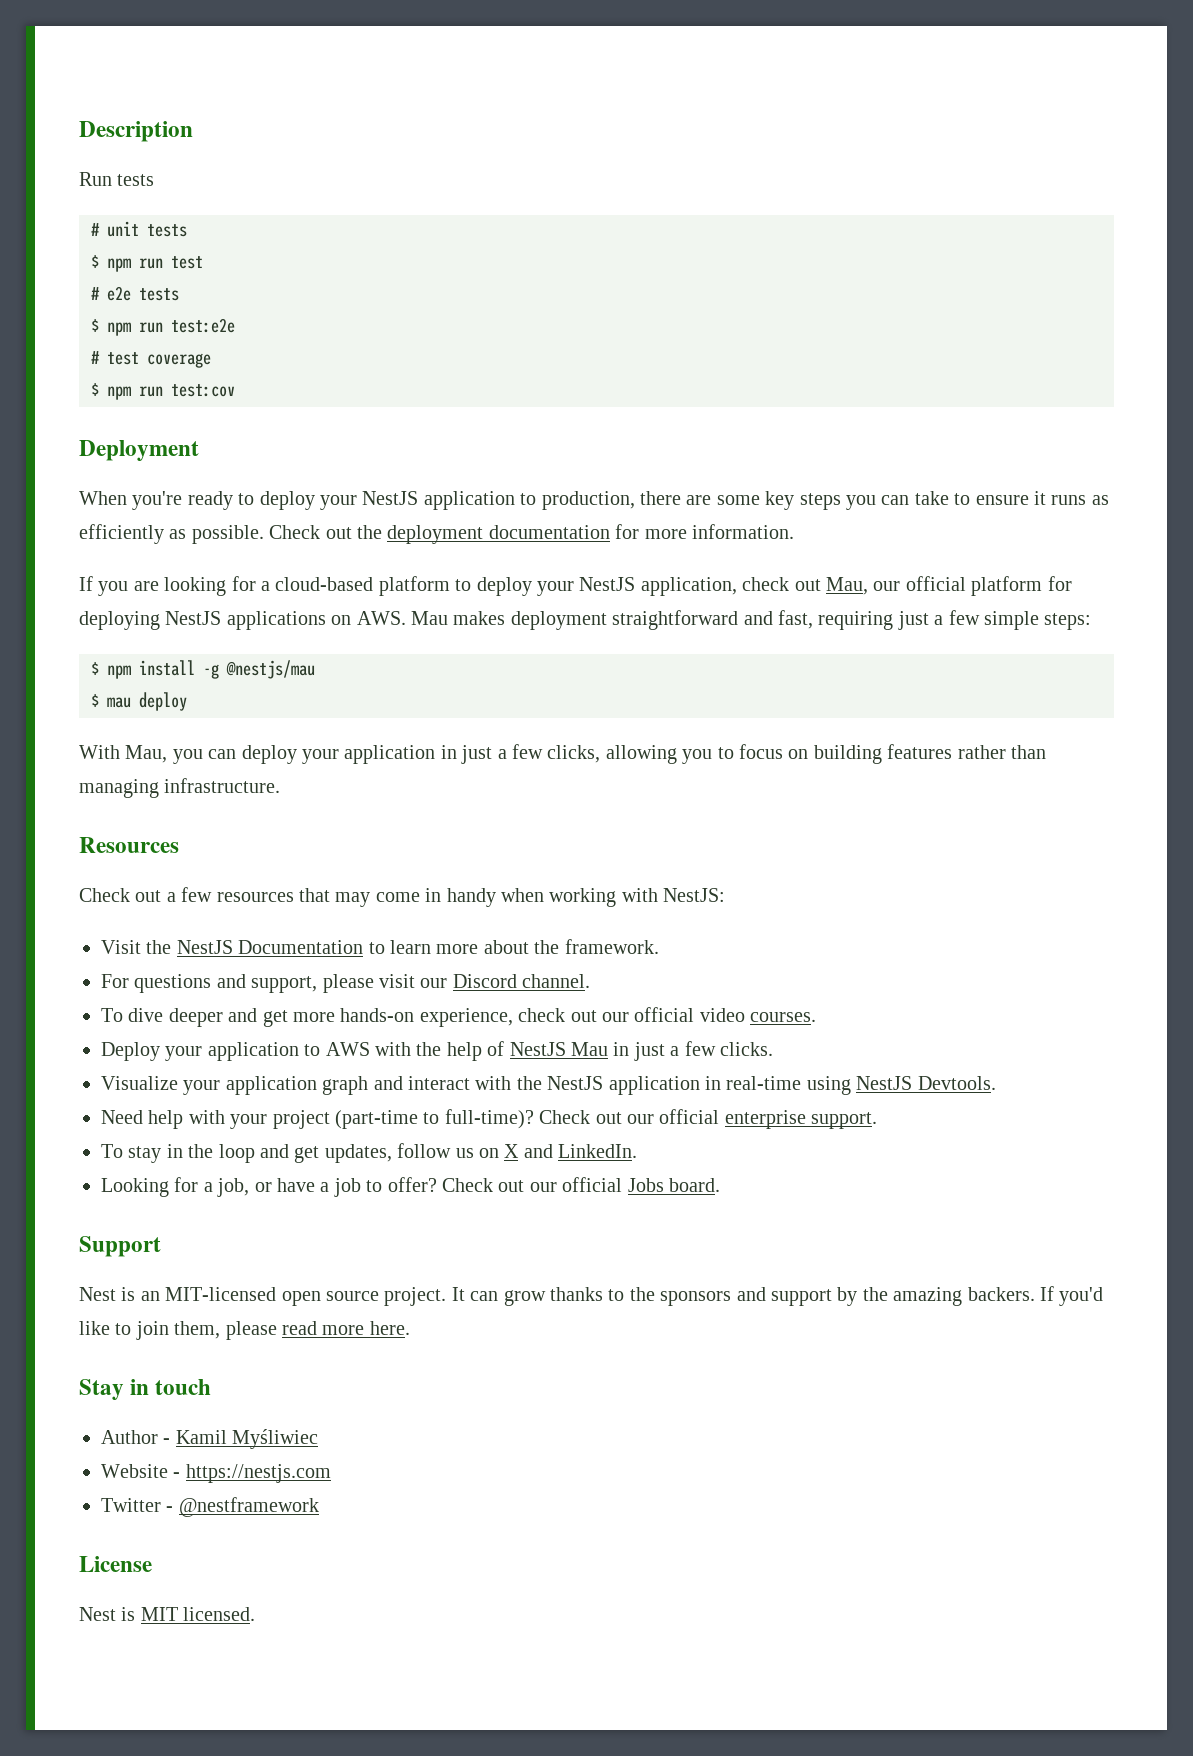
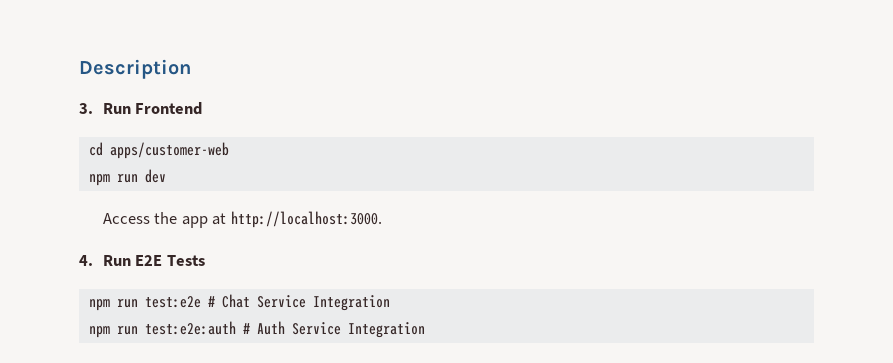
[79,172,155,186] [91,221,187,237] [91,255,203,272] [91,286,179,301] [91,318,235,336] [91,351,211,368] [91,383,235,400] [79,440,199,461] [79,491,1109,510] [79,524,794,544] [79,576,1072,596] [79,610,1092,630] [91,660,315,679] [91,692,187,711] [79,744,1046,764] [79,778,281,798] [79,837,179,853] [79,887,726,907] [101,939,659,954] [101,974,591,993] [101,1007,817,1027] [101,1041,773,1061] [101,1076,996,1095] [101,1109,878,1129] [101,1143,638,1163] [101,1177,720,1197] [79,1236,161,1257] [79,1286,1104,1306] [79,1321,410,1340] [79,1379,212,1400] [101,1429,319,1449] [101,1464,331,1483] [101,1497,319,1517] [79,1556,152,1572] [79,1607,256,1621] Run tests // # unit tests // $ npm run test // # e2e tests // $ npm run test:e2e // # test coverage // $ npm run test:cov // Deployment // When you're ready to deploy your NestJS application to production, there are some key steps you can take to ensure it runs as efficiently as possible. Check out the deployment documentation for more information. // If you are looking for a cloud-based platform to deploy your NestJS application, check out Mau, our official platform for deploying NestJS applications on AWS. Mau makes deployment straightforward and fast, requiring just a few simple steps: // $ npm install -g @nestjs/mau // $ mau deploy // With Mau, you can deploy your application in just a few clicks, allowing you to focus on building features rather than managing infrastructure. // Resources // Check out a few resources that may come in handy when working with NestJS: // Visit the NestJS Documentation to learn more about the framework. // For questions and support, please visit our Discord channel. // To dive deeper and get more hands-on experience, check out our official video courses. // Deploy your application to AWS with the help of NestJS Mau in just a few clicks. // Visualize your application graph and interact with the NestJS application in real-time using NestJS Devtools. // Need help with your project (part-time to full-time)? Check out our official enterprise support. // To stay in the loop and get updates, follow us on X and LinkedIn. // Looking for a job, or have a job to offer? Check out our official Jobs board. // Support // Nest is an MIT-licensed open source project. It can grow thanks to the sponsors and support by the amazing backers. If you'd like to join them, please read more here. // Stay in touch // Author - Kamil Myśliwiec // Website - https://nestjs.com // Twitter - @nestframework // License // Nest is MIT licensed. -> [79,102,203,115] [88,142,229,159] [88,169,166,186] [102,211,382,228] [79,255,205,266] [88,294,390,311] [88,321,425,338] 3. Run Frontend // cd apps/customer-web // npm run dev // Access the app at http://localhost:3000. // 4. Run E2E Tests // npm run test:e2e # Chat Service Integration // npm run test:e2e:auth # Auth Service Integration

